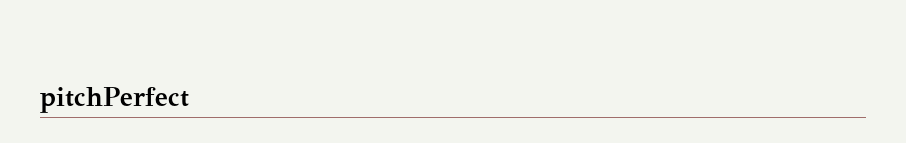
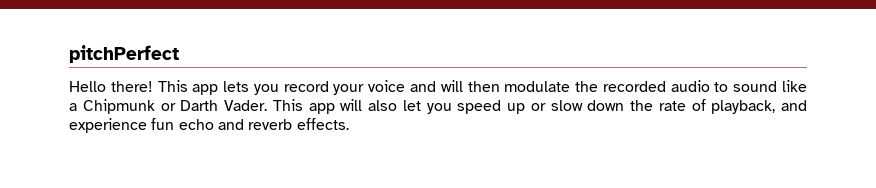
(189, 100) none -> [69,80,808,95] [69,99,807,114] [69,118,349,133] // Hello there! This app lets you record your voice and will then modulate the recorded audio to sound like a Chipmunk or Darth Vader. This app will also let you speed up or slow down the rate of playback, and experience fun echo and reverb effects.

